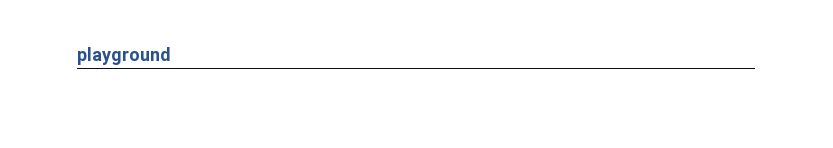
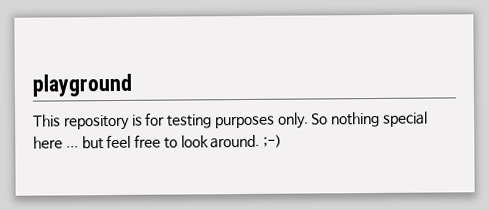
(171, 56) none -> [33,111,429,131] [33,134,283,150] // This repository is for testing purposes only. So nothing special here ... but feel free to look around. ;-)

